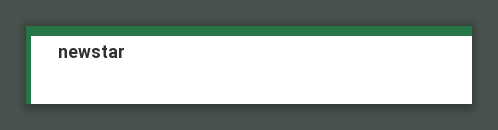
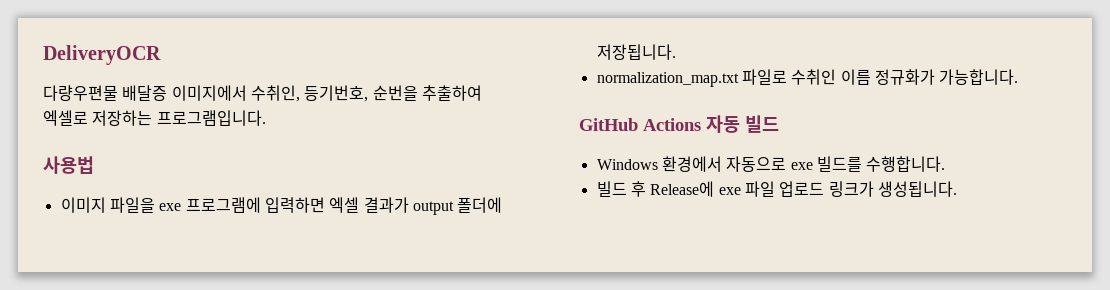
[58,45,125,58] newstar -> [43,45,161,65] [43,85,482,102] [43,110,266,126] [43,156,94,174] [60,197,503,215] [596,44,676,60] [596,69,1019,87] [579,115,779,133] [596,156,946,172] [596,181,957,197] DeliveryOCR // 다량우편물 배달증 이미지에서 수취인, 등기번호, 순번을 추출하여 엑셀로 저장하는 프로그램입니다. // 사용법 // 이미지 파일을 exe 프로그램에 입력하면 엑셀 결과가 output 폴더에 저장됩니다. // normalization_map.txt 파일로 수취인 이름 정규화가 가능합니다. // GitHub Actions 자동 빌드 // Windows 환경에서 자동으로 exe 빌드를 수행합니다. // 빌드 후 Release에 exe 파일 업로드 링크가 생성됩니다.

